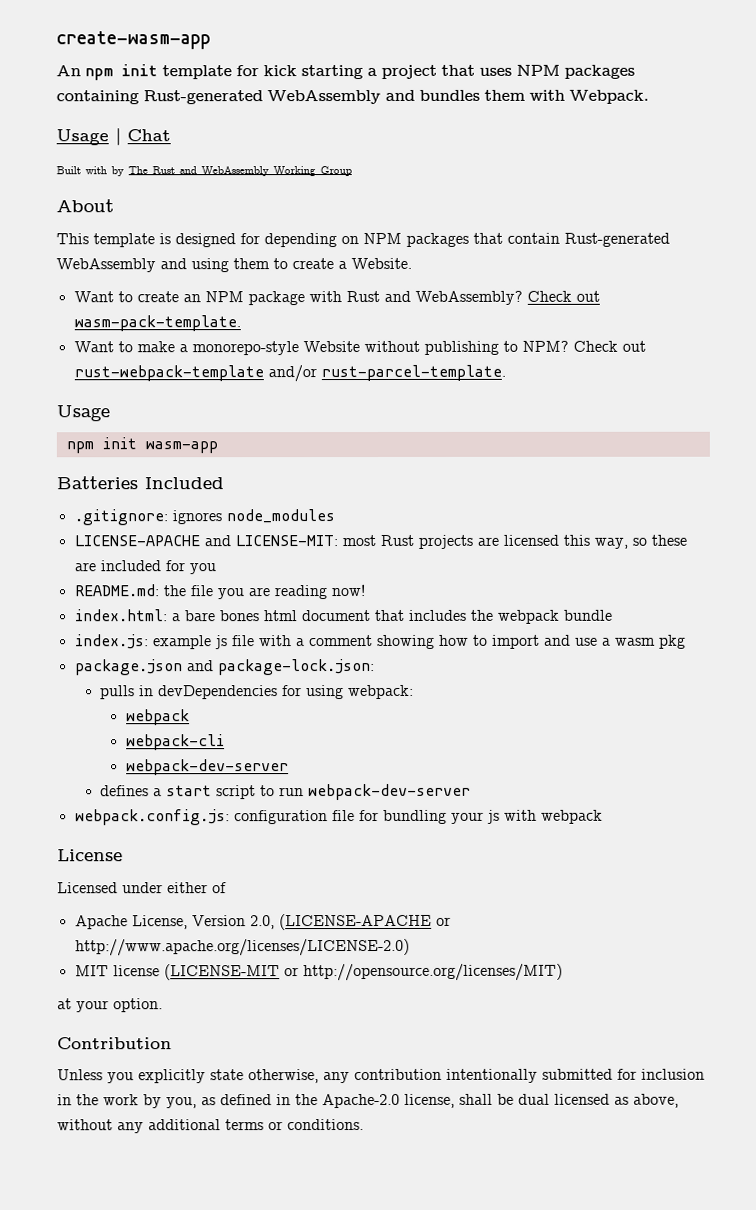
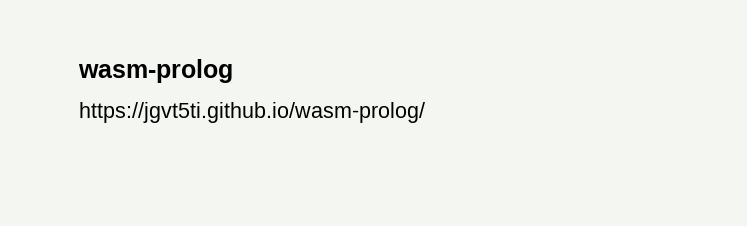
[56,31,211,50] [56,64,635,81] [56,89,649,105] [56,128,171,146] [56,166,352,177] [56,199,114,213] [56,232,670,248] [56,257,412,273] [73,290,600,306] [73,315,241,332] [73,340,646,356] [73,364,506,383] [56,405,110,422] [65,437,218,454] [56,476,224,490] [73,509,335,526] [73,534,687,549] [73,560,216,575] [73,584,365,600] [74,609,613,624] [74,634,686,650] [74,659,375,676] [100,684,415,700] [125,709,190,726] [125,734,225,751] [125,759,289,776] [100,783,472,801] [74,809,603,826] [57,849,123,862] [57,882,227,894] [74,913,451,931] [74,938,410,957] [74,963,563,982] [57,998,163,1013] [57,1037,172,1050] [57,1068,705,1084] [57,1093,679,1109] [57,1119,364,1134] create-wasm-app // An npm init template for kick starting a project that uses NPM packages containing Rust-generated WebAssembly and bundles them with Webpack. // Usage | Chat // Built with by The Rust and WebAssembly Working Group // About // This template is designed for depending on NPM packages that contain Rust-generated WebAssembly and using them to create a Website. // Want to create an NPM package with Rust and WebAssembly? Check out wasm-pack-template. // Want to make a monorepo-style Website without publishing to NPM? Check out rust-webpack-template and/or rust-parcel-template. // Usage // npm init wasm-app // Batteries Included // .gitignore: ignores node_modules // LICENSE-APACHE and LICENSE-MIT: most Rust projects are licensed this way, so these are included for you // README.md: the file you are reading now! // index.html: a bare bones html document that includes the webpack bundle // index.js: example js file with a comment showing how to import and use a wasm pkg // package.json and package-lock.json: // pulls in devDependencies for using webpack: // webpack // webpack-cli // webpack-dev-server // defines a start script to run webpack-dev-server // webpack.config.js: configuration file for bundling your js with webpack // License // Licensed under either of // Apache License, Version 2.0, (LICENSE-APACHE or http://www.apache.org/licenses/LICENSE-2.0) // MIT license (LICENSE-MIT or http://opensource.org/licenses/MIT) // at your option. // Contribution // Unless you explicitly state otherwise, any contribution intentionally submitted for inclusion in the work by you, as defined in the Apache-2.0 license, shall be dual licensed as above, without any additional terms or conditions. -> [78,59,233,83] [79,102,425,123] wasm-prolog // https://jgvt5ti.github.io/wasm-prolog/

